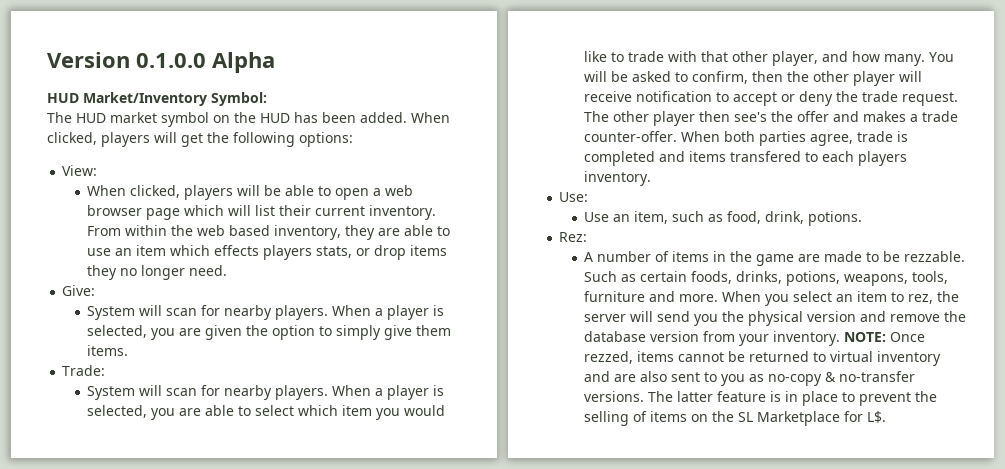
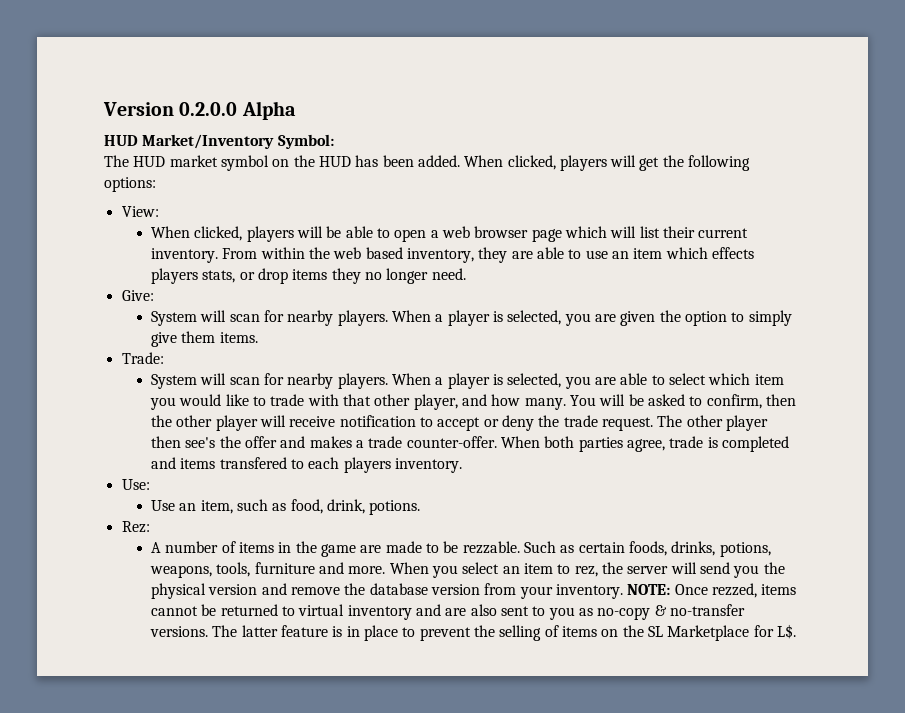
[136,53,206,68] 0.1.0.0 -> [179,102,238,116] 0.2.0.0

